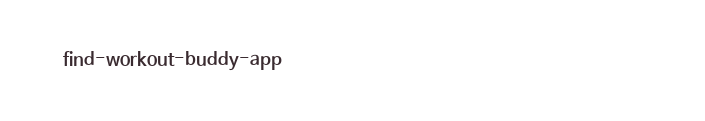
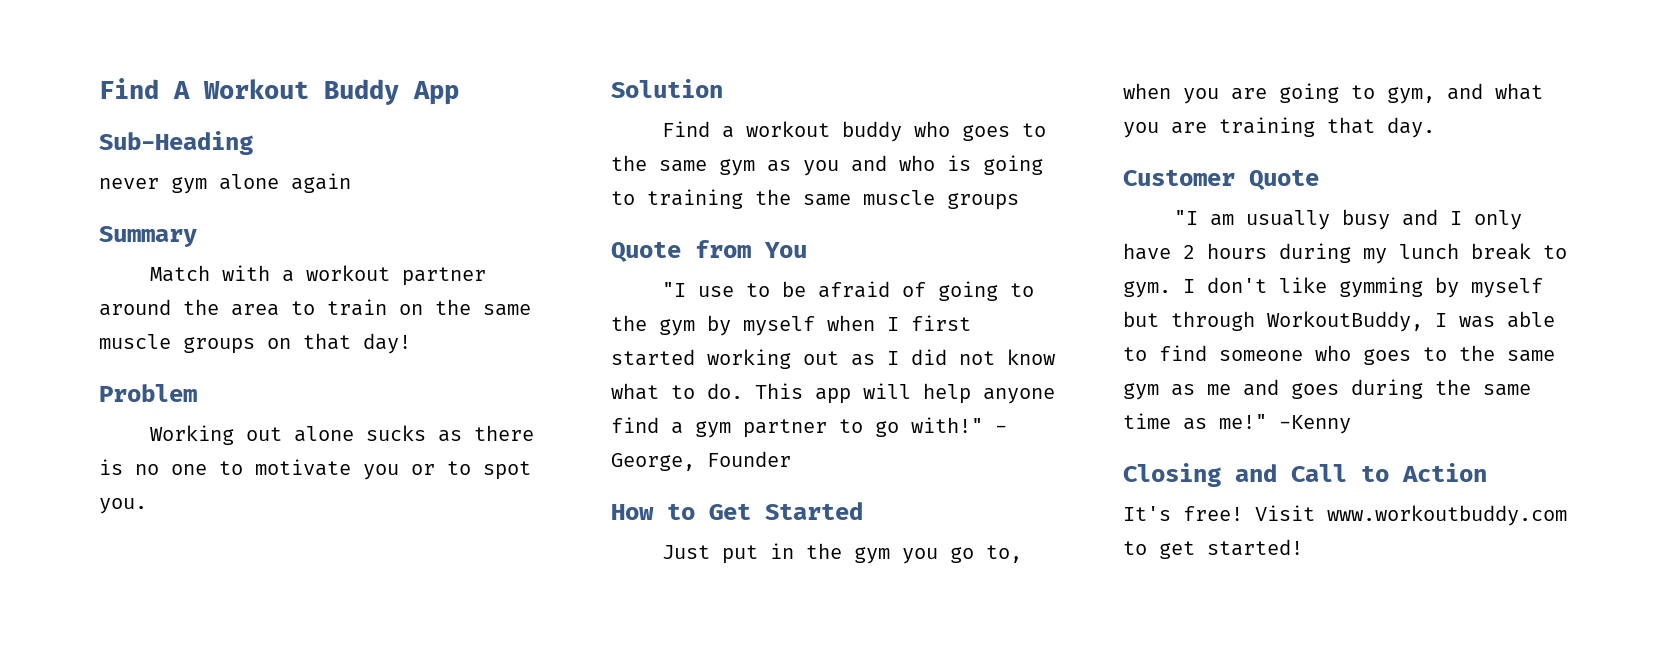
[63,51,282,71] find-workout-buddy-app -> [99,78,459,105] [99,131,253,155] [99,173,351,194] [99,226,197,247] [150,265,487,286] [99,299,531,316] [99,333,411,354] [99,384,197,402] [150,425,535,445] [99,459,531,480] [99,498,147,514] [611,79,723,98] [662,121,1047,142] [611,155,1043,176] [611,189,1019,210] [611,240,807,262] [662,281,1035,301] [611,315,971,336] [611,349,1055,369] [611,383,1055,404] [611,417,1007,438] [611,451,791,471] [611,502,863,520] [662,543,1023,564] [1123,83,1543,104] [1123,117,1435,138] [1123,169,1319,190] [1174,209,1523,230] [1123,243,1567,264] [1123,277,1543,298] [1123,311,1555,332] [1123,345,1555,365] [1123,379,1531,400] [1123,413,1351,434] [1123,463,1487,487] [1123,505,1567,526] [1123,539,1303,559] Find A Workout Buddy App // Sub-Heading // never gym alone again // Summary // Match with a workout partner around the area to train on the same muscle groups on that day! // Problem // Working out alone sucks as there is no one to motivate you or to spot you. // Solution // Find a workout buddy who goes to the same gym as you and who is going to training the same muscle groups // Quote from You // "I use to be afraid of going to the gym by myself when I first started working out as I did not know what to do. This app will help anyone find a gym partner to go with!" - George, Founder // How to Get Started // Just put in the gym you go to, when you are going to gym, and what you are training that day. // Customer Quote // "I am usually busy and I only have 2 hours during my lunch break to gym. I don't like gymming by myself but through WorkoutBuddy, I was able to find someone who goes to the same gym as me and goes during the same time as me!" -Kenny // Closing and Call to Action // It's free! Visit www.workoutbuddy.com to get started!

